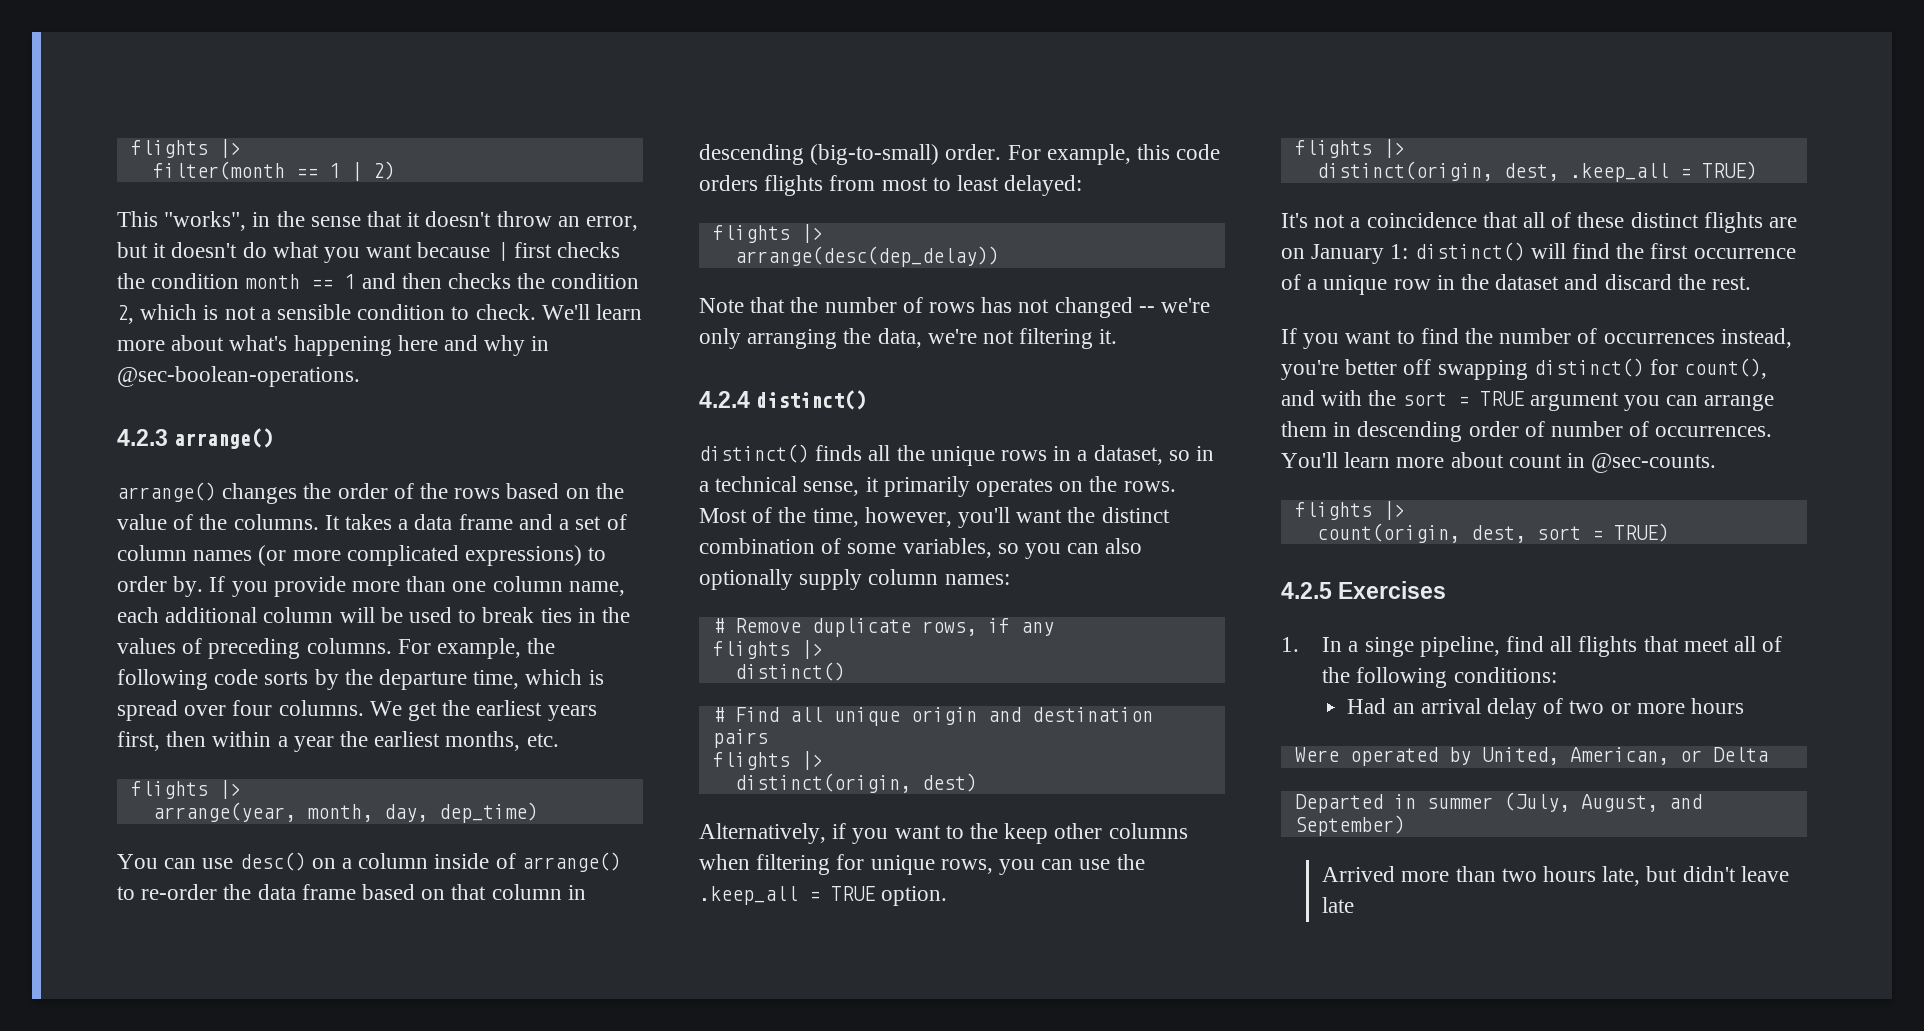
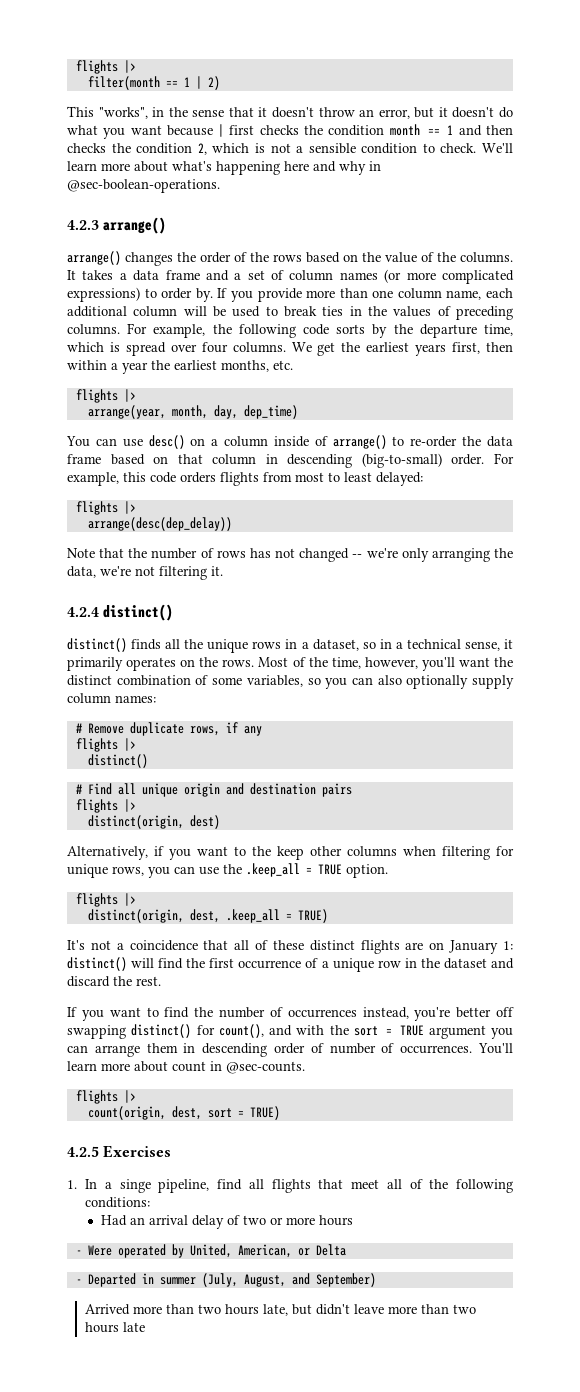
(1745, 706) none -> [75,1250,82,1255] -
(1768, 754) none -> [75,1279,82,1284] -
(1789, 874) none -> [388,1304,477,1314] [85,1322,120,1333] more than two hours

